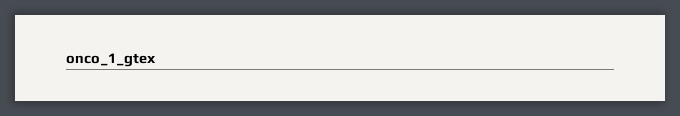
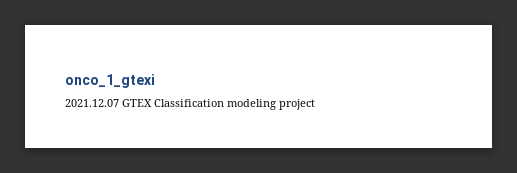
[66,53,156,67] onco_1_gtex -> [65,74,155,88] [65,99,315,110] onco_1_gtexi // 2021.12.07 GTEX Classification modeling project

